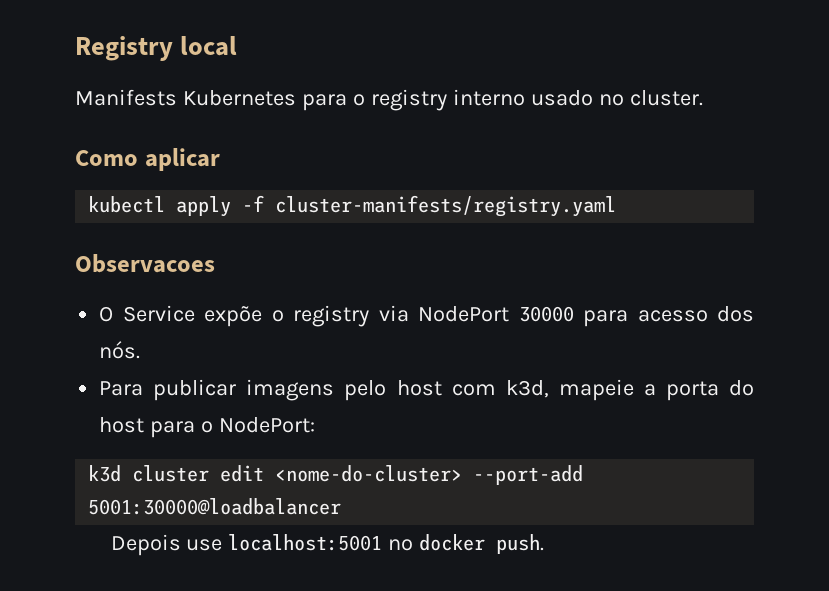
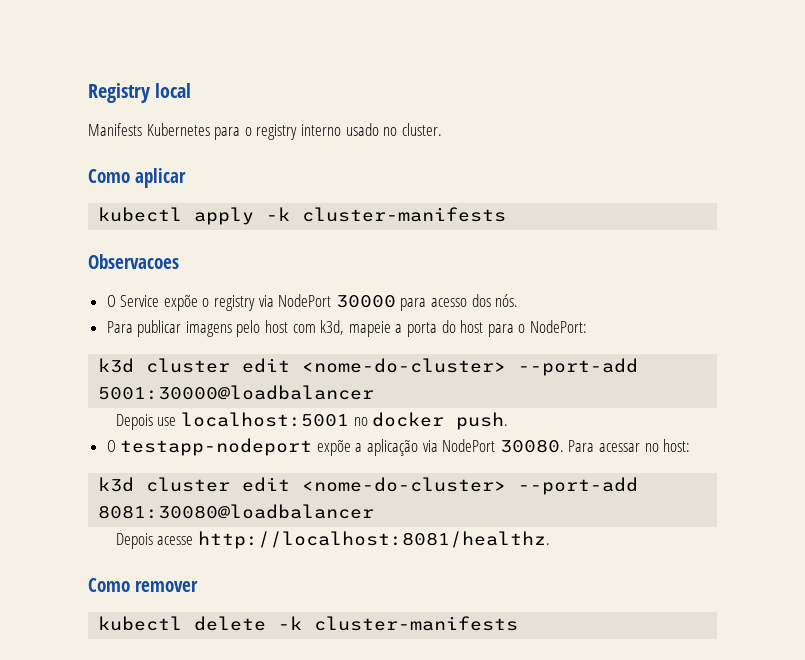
[242,195,617,217] -f cluster-manifests/registry.yaml -> [266,207,507,222] -k cluster-manifests
(545, 544) none -> [106,438,691,456] [98,477,639,495] [98,504,375,519] [115,531,550,549] [88,578,198,592] [98,616,519,631] // O testapp-nodeport expõe a aplicação via NodePort 30080. Para acessar no host: // k3d cluster edit <nome-do-cluster> --port-add 8081:30080@loadbalancer // Depois acesse http://localhost:8081/healthz. // Como remover // kubectl delete -k cluster-manifests

